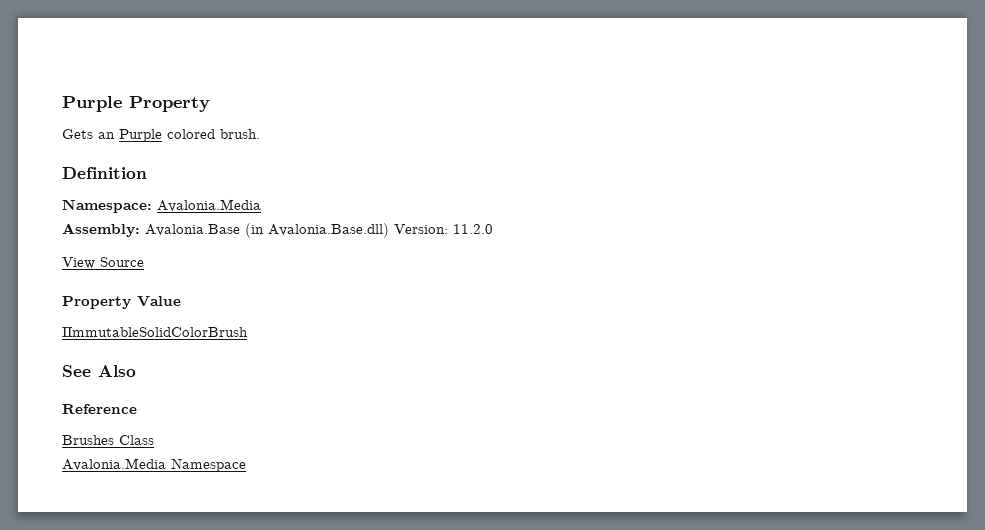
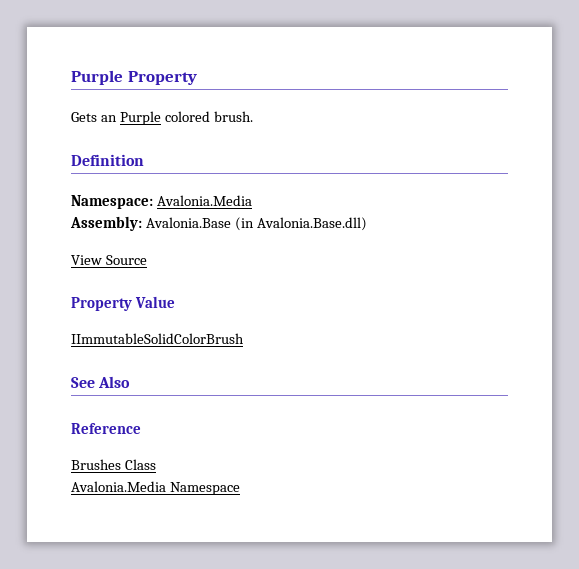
[394,224,493,234] Version: 11.2.0 -> (367, 224) none

